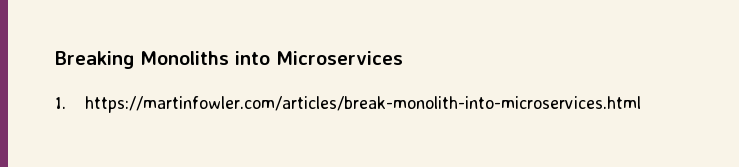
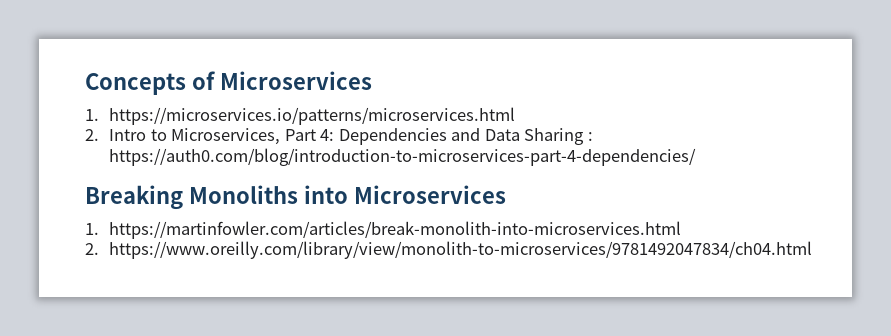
(55, 60) none -> [85,71,372,95] [85,107,516,125] [85,128,593,145] [109,148,697,166] Concepts of Microservices // 1. https://microservices.io/patterns/microservices.html // 2. Intro to Microservices, Part 4: Dependencies and Data Sharing : https://auth0.com/blog/introduction-to-microservices-part-4-dependencies/ //
(641, 104) none -> [85,241,813,259] // 2. https://www.oreilly.com/library/view/monolith-to-microservices/9781492047834/ch04.html

